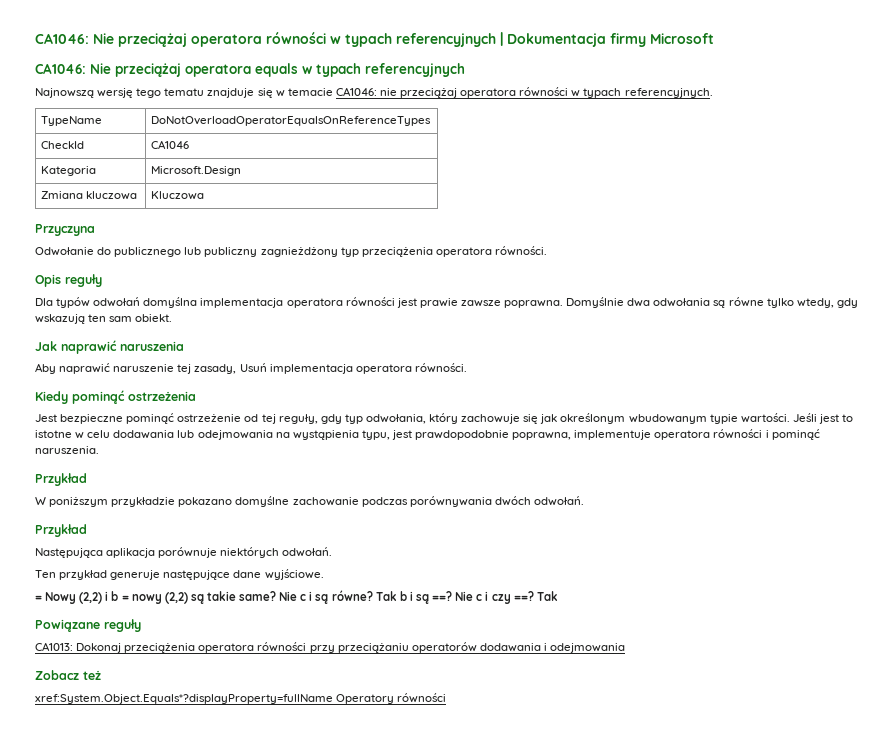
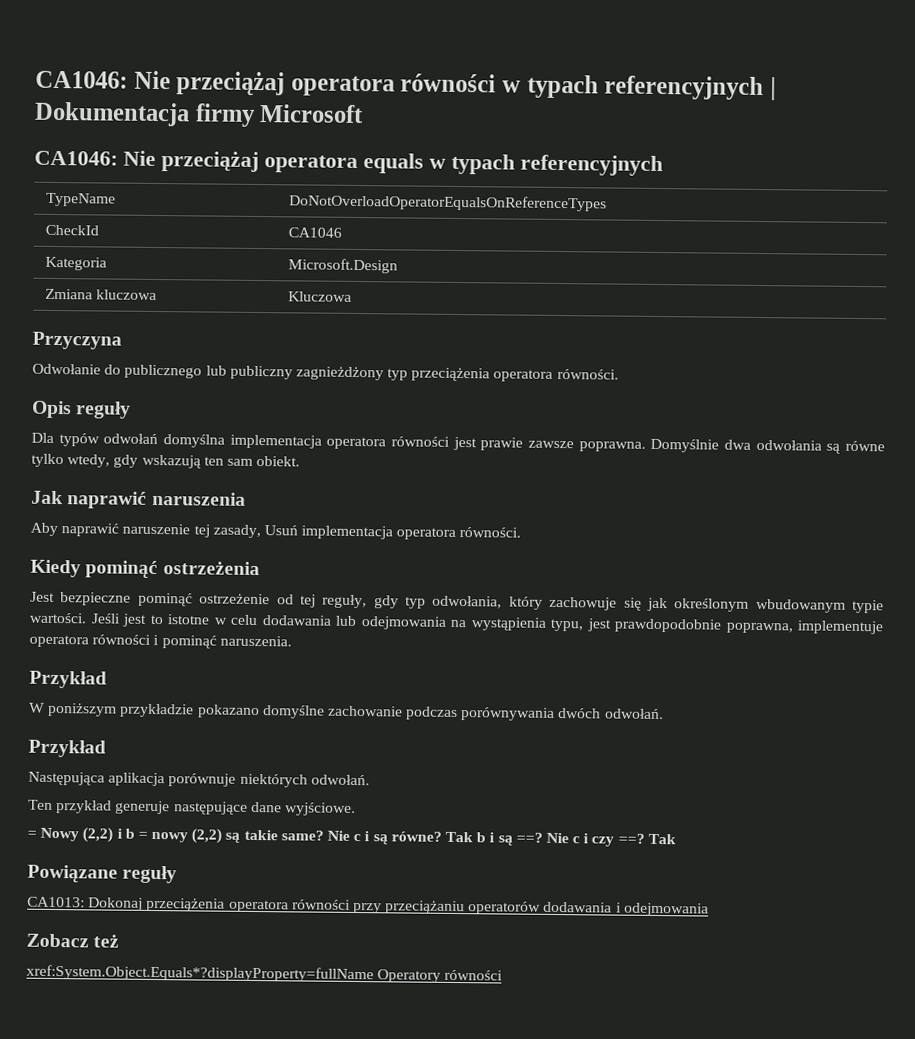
[35,87,713,98] // Najnowszą wersję tego tematu znajduje się w temacie CA1046: nie przeciążaj operatora równości w typach referencyjnych. -> (663, 165) none

